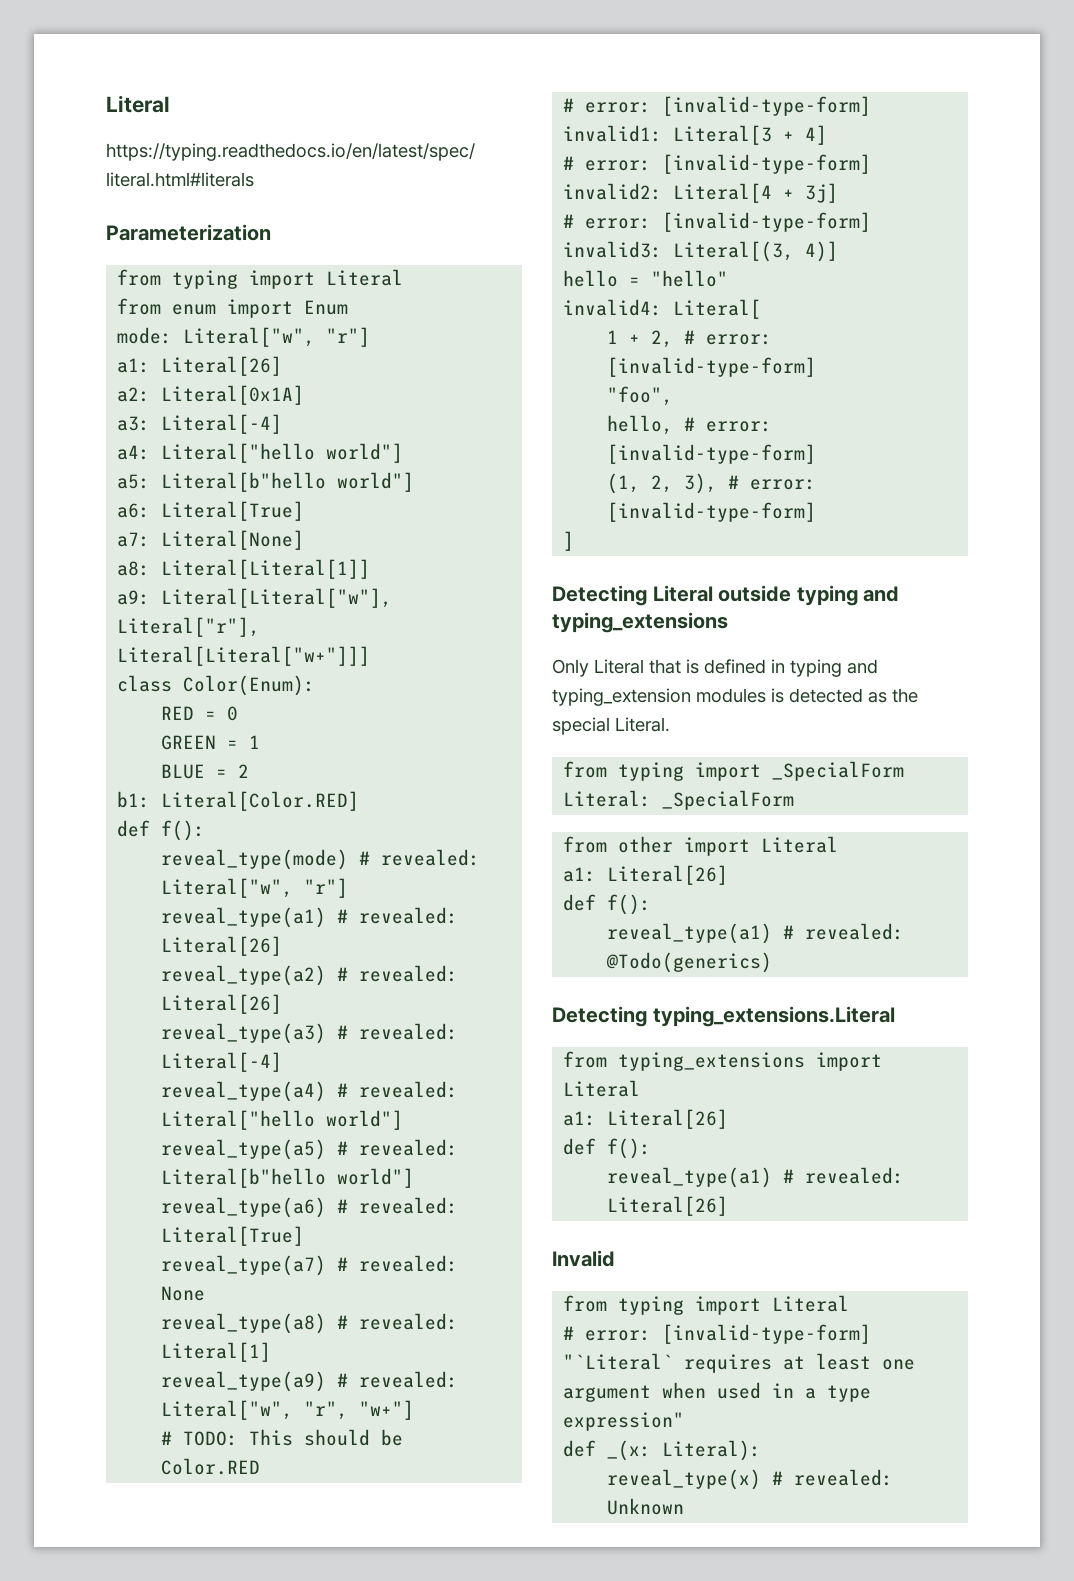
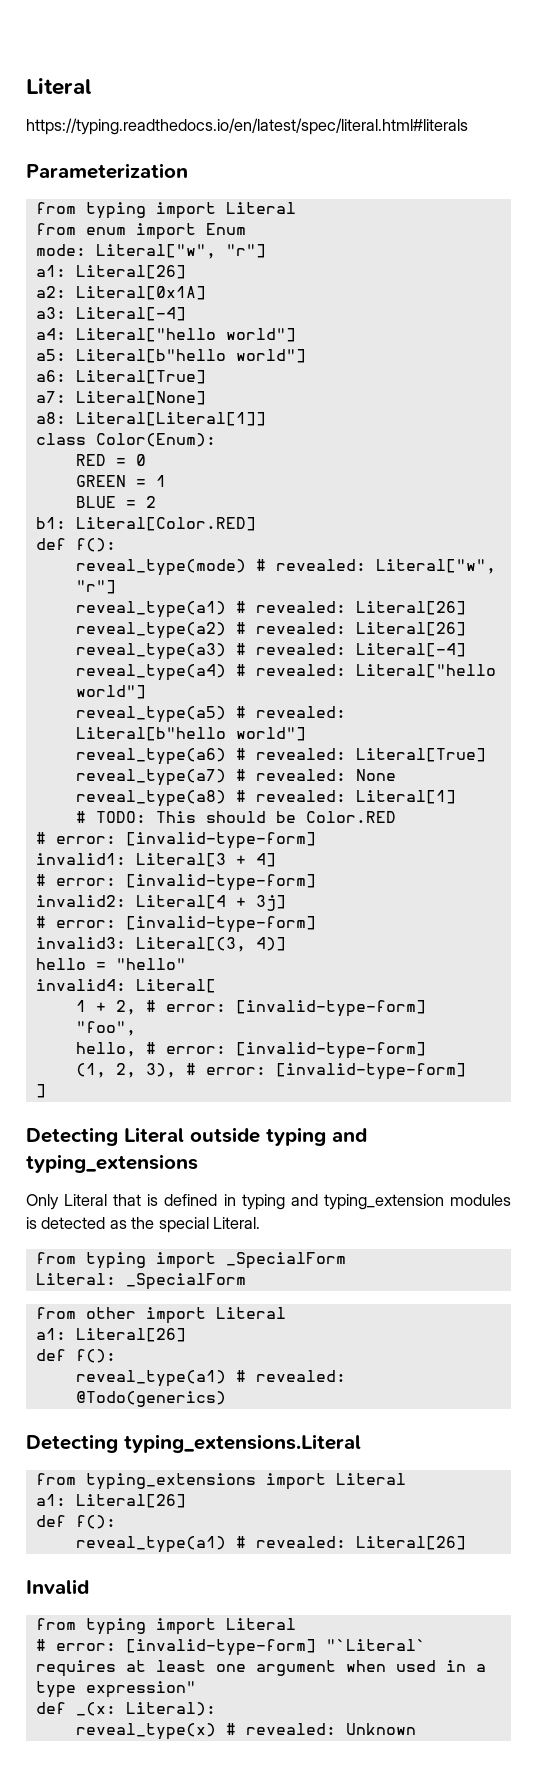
[117,588,393,608] [117,617,261,637] [117,646,371,666] // a9: Literal[Literal["w"], Literal["r"], Literal[Literal["w+"]]] -> (266, 419) none
[161,1371,459,1392] [161,1400,415,1420] // reveal_type(a9) # revealed: Literal["w", "r", "w+"] -> (456, 797) none

